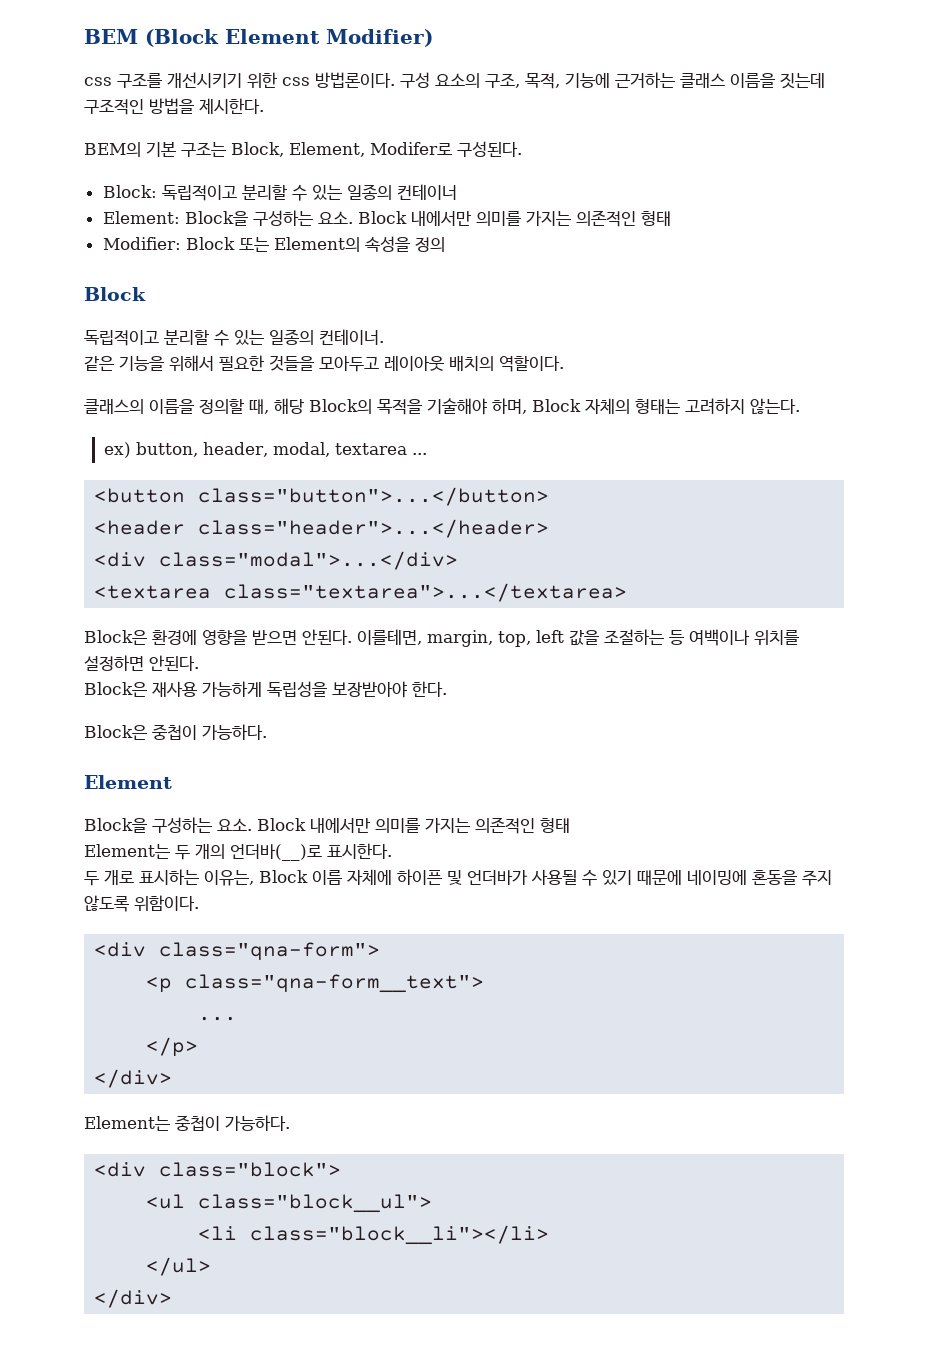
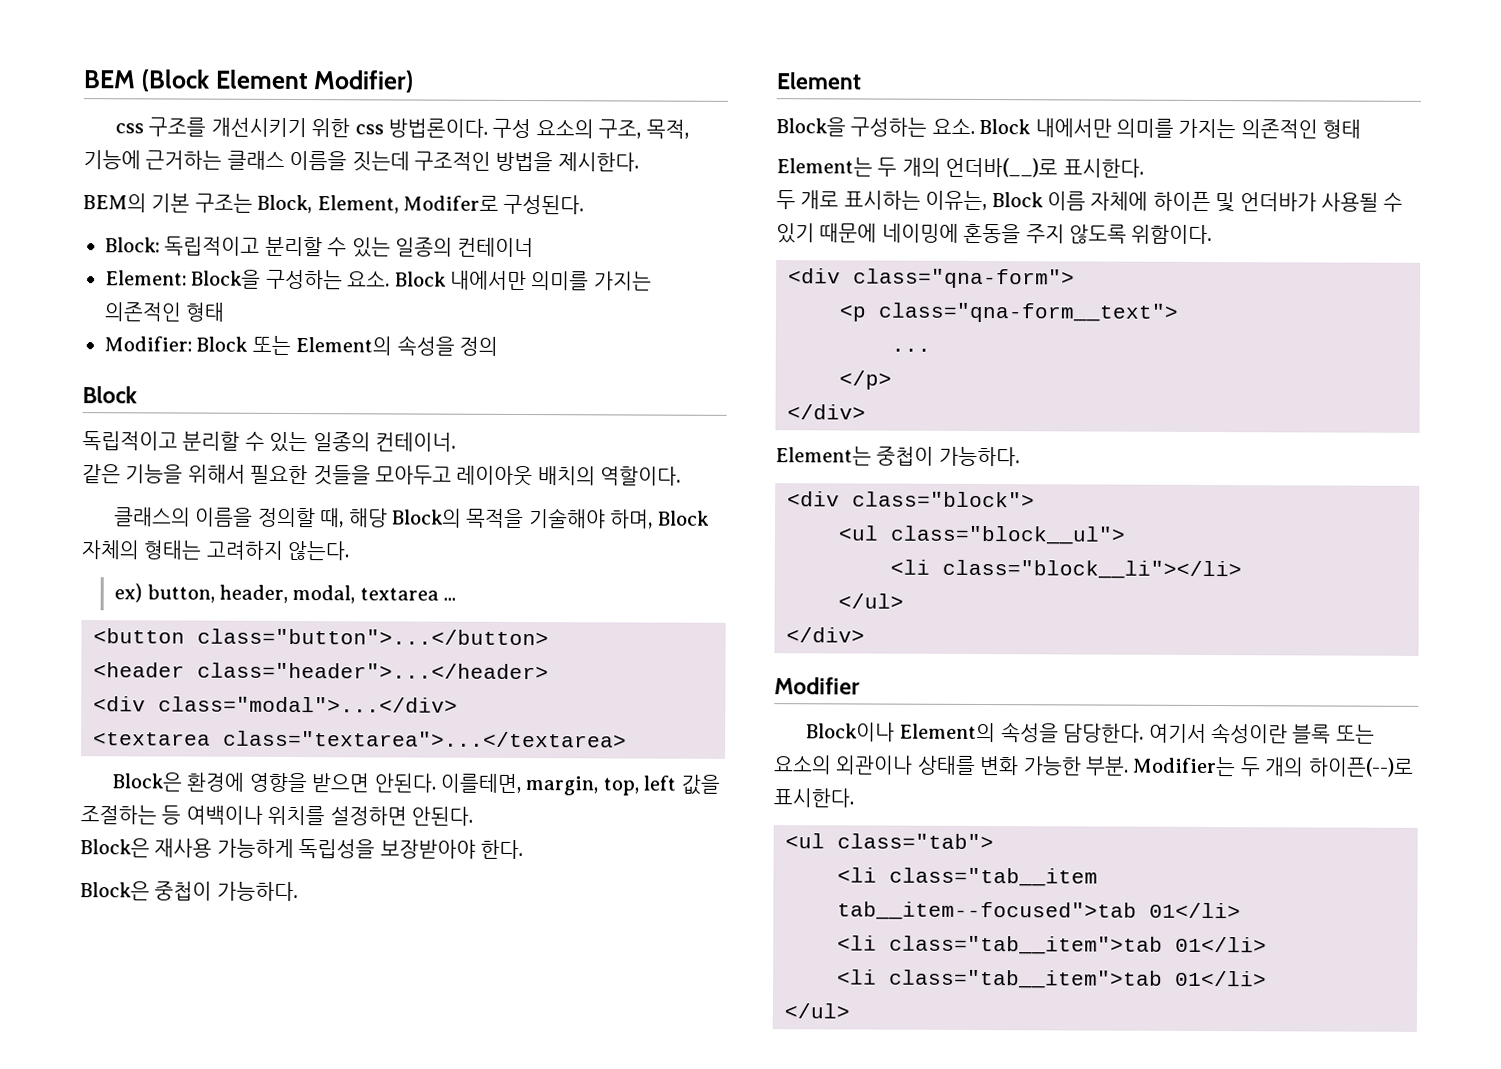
(173, 1298) none -> [774,677,860,695] [806,722,1375,744] [773,755,1414,777] [773,788,854,808] [785,833,994,850] [837,867,1098,887] [837,901,1241,921] [837,935,1267,955] [837,969,1267,989] [784,1003,850,1019] // Modifier // Block이나 Element의 속성을 담당한다. 여기서 속성이란 블록 또는 요소의 외관이나 상태를 변화 가능한 부분. Modifier는 두 개의 하이픈(--)로 표시한다. // <ul class="tab"> // <li class="tab__item tab__item--focused">tab 01</li> // <li class="tab__item">tab 01</li> // <li class="tab__item">tab 01</li> // </ul>

